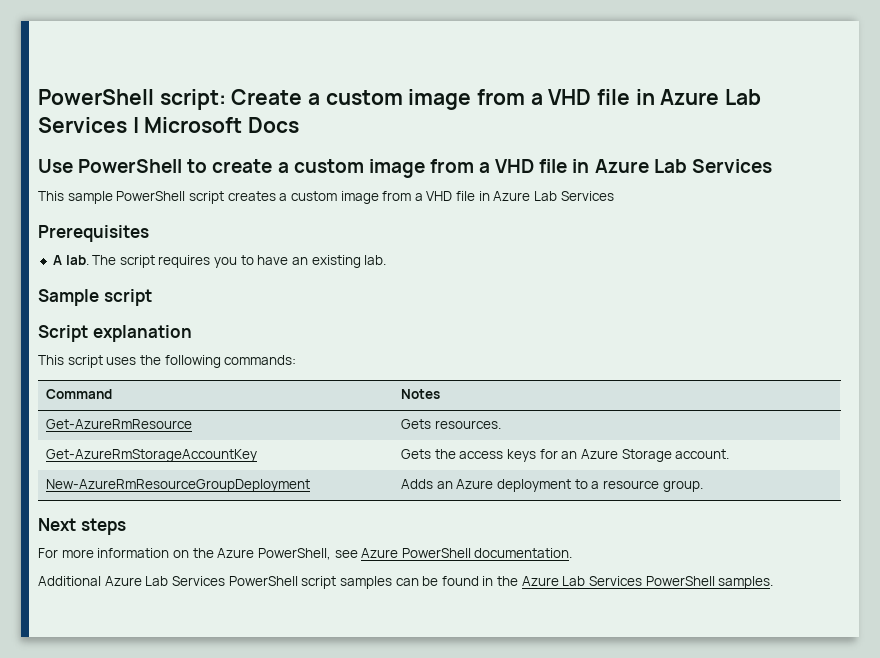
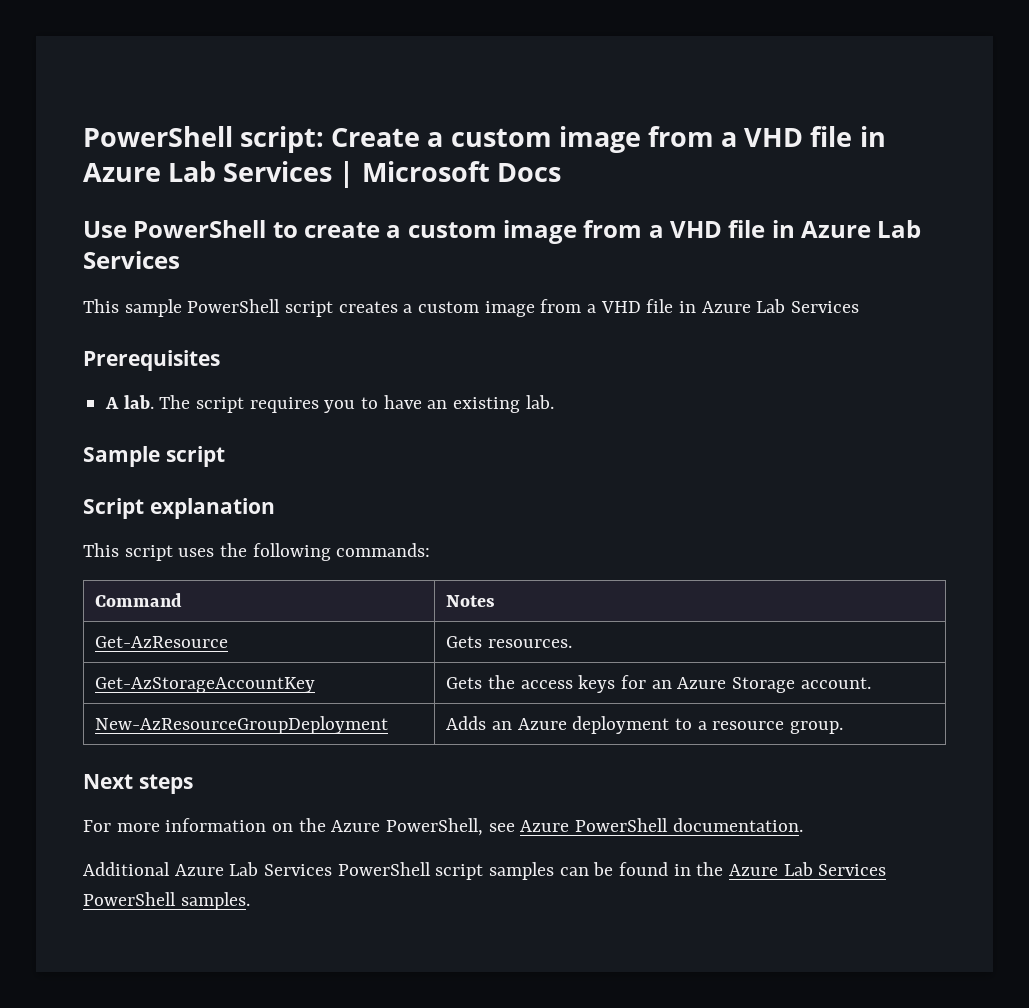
[46,419,193,429] Get-AzureRmResource -> [95,636,229,648] Get-AzResource
[46,449,258,462] Get-AzureRmStorageAccountKey -> [95,677,316,693] Get-AzStorageAccountKey
[46,479,311,492] New-AzureRmResourceGroupDeployment -> [95,716,389,734] New-AzResourceGroupDeployment

